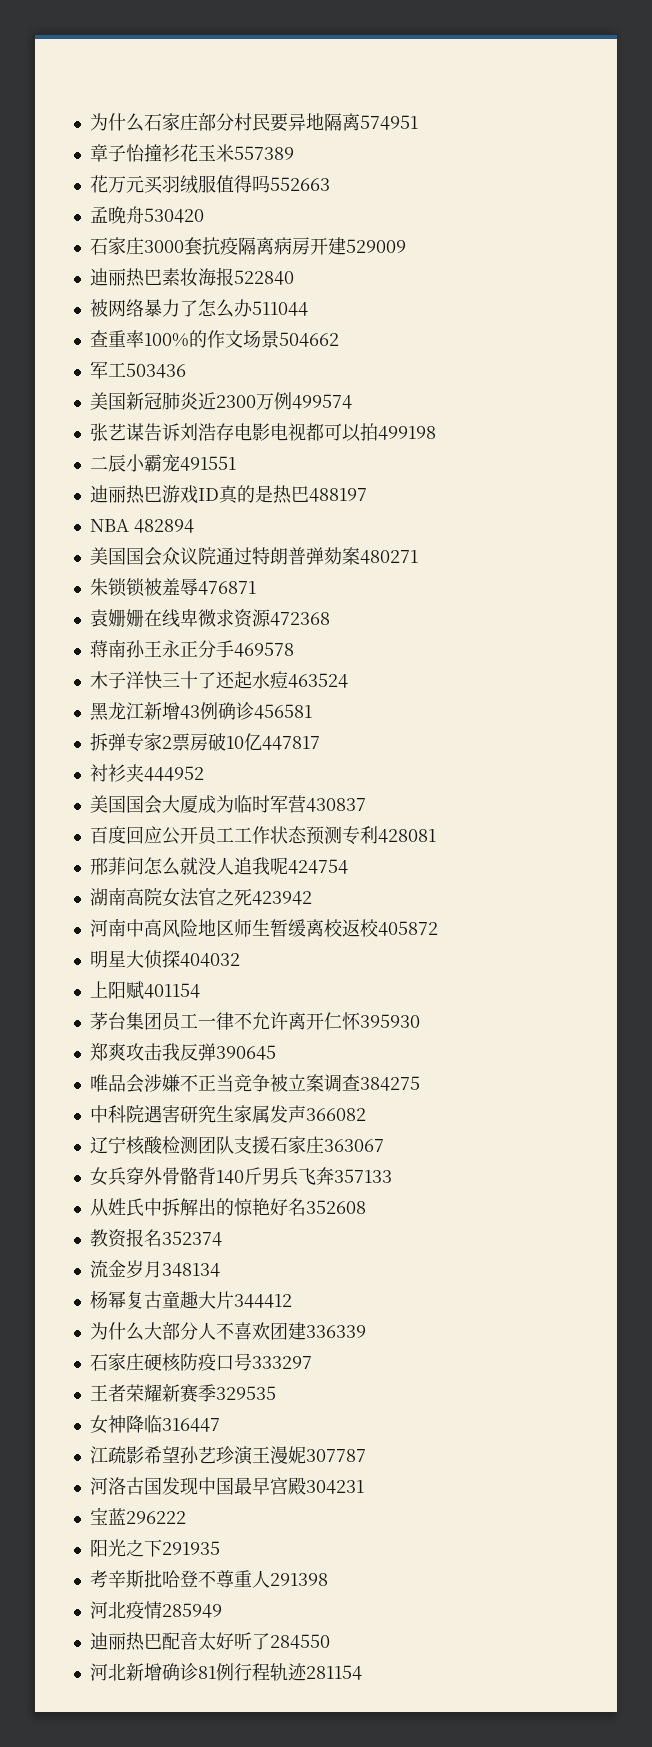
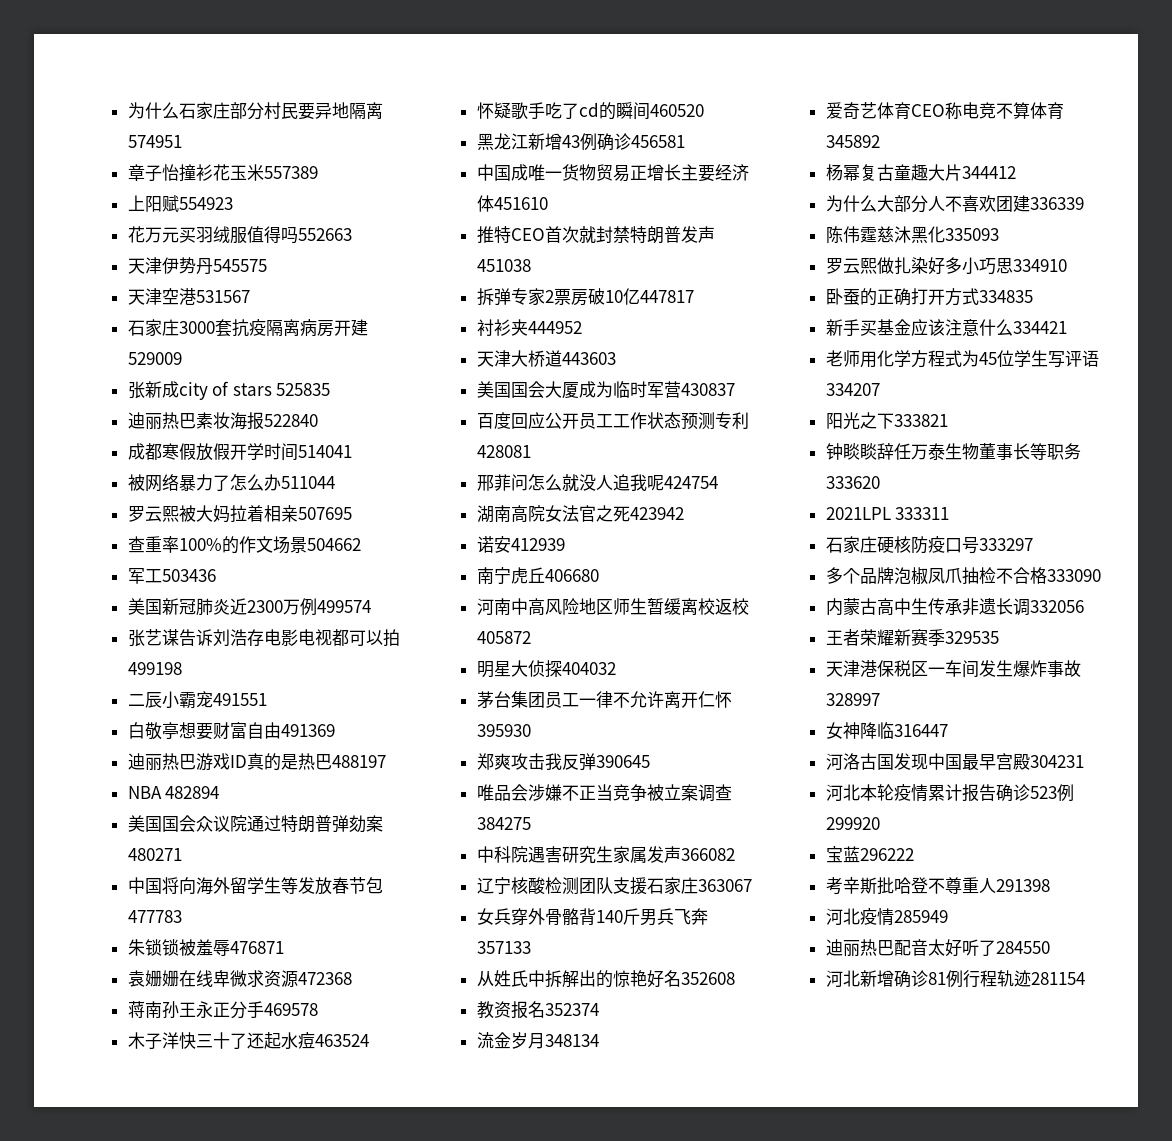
(294, 153) none -> [127,195,233,212] // 上阳赋554923
[89,206,204,224] 孟晚舟530420 -> [127,257,267,275] [127,288,250,305] 天津伊势丹545575 // 天津空港531567
(406, 246) none -> [127,381,331,400] // 张新成city of stars 525835
(294, 277) none -> [127,443,352,461] // 成都寒假放假开学时间514041
(308, 308) none -> [127,505,352,523] // 罗云熙被大妈拉着相亲507695
(236, 463) none -> [127,722,335,740] // 白敬亭想要财富自由491369
(418, 557) none -> [127,877,383,895] [127,910,182,923] // 中国将向海外留学生等发放春节包477783
(348, 680) none -> [476,102,704,120] // 怀疑歌手吃了cd的瞬间460520
(312, 711) none -> [476,164,749,182] [476,195,548,212] [476,226,715,244] [476,259,531,272] // 中国成唯一货物贸易正增长主要经济体451610 // 推特CEO首次就封禁特朗普发声451038
(204, 773) none -> [476,350,616,367] // 天津大桥道443603
(312, 898) none -> [476,536,565,553] [476,567,599,585] // 诺安412939 // 南宁虎丘406680
[89,981,200,1000] // 上阳赋401154 -> (616, 668) none
(220, 1270) none -> [825,102,1064,119] [825,135,880,148] // 爱奇艺体育CEO称电竞不算体育345892
(366, 1331) none -> [825,226,999,244] [825,257,1067,275] [825,288,1033,306] [825,319,1067,337] [825,350,1099,368] [825,383,880,396] [825,412,948,430] [825,443,1081,460] [825,476,880,489] [825,507,950,520] // 陈伟霆慈沐黑化335093 // 罗云熙做扎染好多小巧思334910 // 卧蚕的正确打开方式334835 // 新手买基金应该注意什么334421 // 老师用化学方程式为45位学生写评语334207 // 阳光之下333821 // 钟睒睒辞任万泰生物董事长等职务333620 // 2021LPL 333311
(312, 1362) none -> [825,567,1101,585] [825,598,1084,616] // 多个品牌泡椒凤爪抽检不合格333090 // 内蒙古高中生传承非遗长调332056
[89,1415,220,1434] [89,1446,366,1465] 女神降临316447 // 江疏影希望孙艺珍演王漫妮307787 -> [825,660,1081,678] [825,693,880,706] [825,722,948,739] 天津港保税区一车间发生爆炸事故328997 // 女神降临316447
(364, 1487) none -> [825,784,1074,802] [825,817,880,830] // 河北本轮疫情累计报告确诊523例299920
[89,1539,220,1557] // 阳光之下291935 -> (914, 854) none

